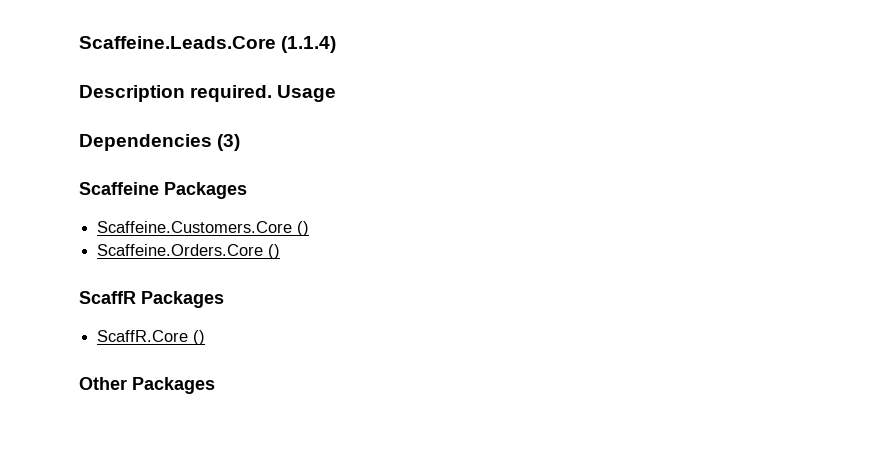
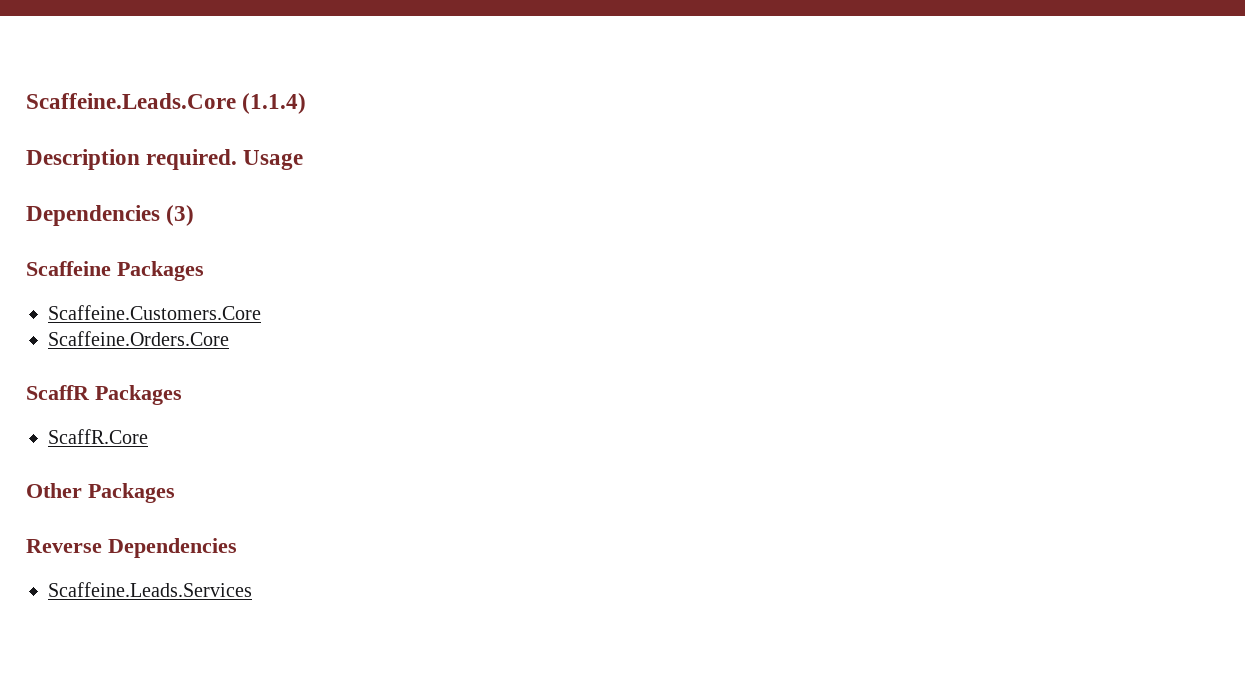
[297,221,310,236] () -> (261, 312) none
[268,244,281,259] () -> (229, 338) none
[193,330,206,345] () -> (148, 436) none
(215, 385) none -> [26,538,237,558] [48,582,252,597] // Reverse Dependencies // Scaffeine.Leads.Services

